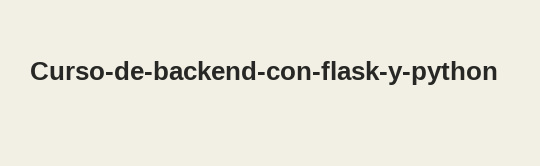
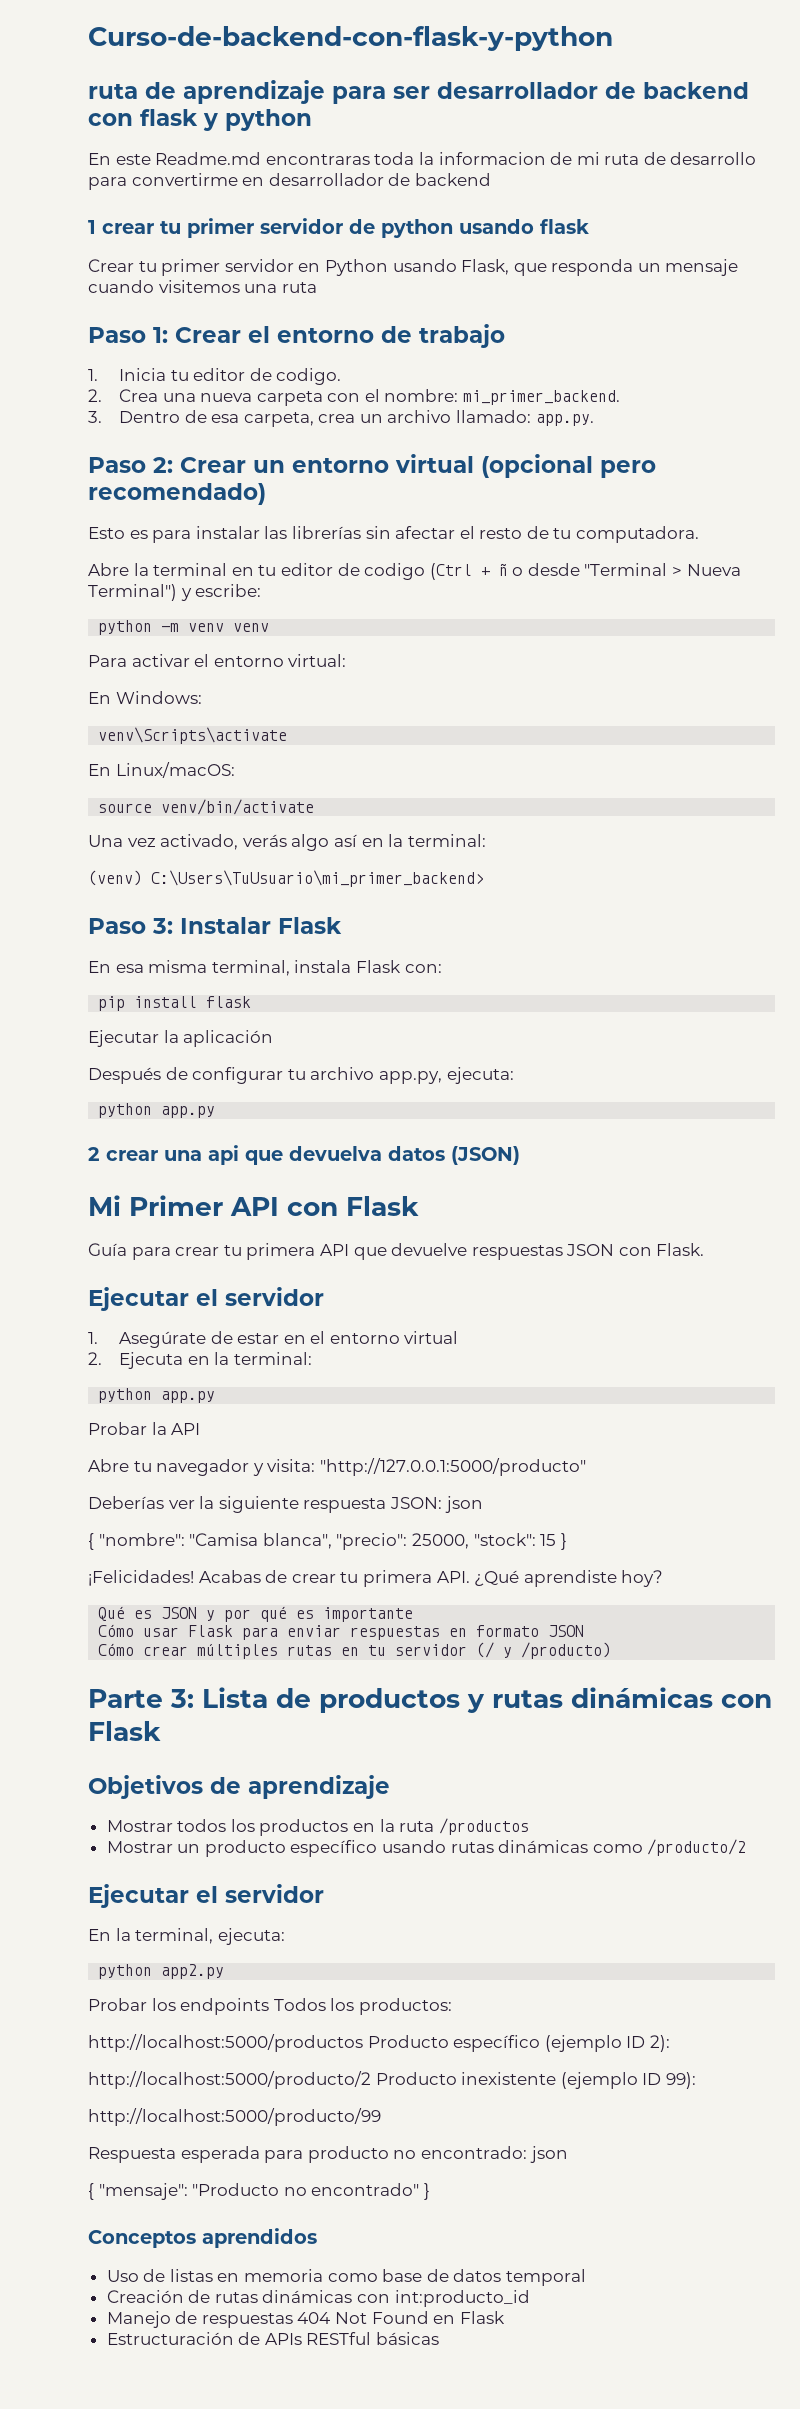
(498, 73) none -> [88,80,749,104] [88,109,312,131] [88,152,757,165] [88,173,491,190] [88,218,589,238] [88,259,739,276] [88,280,317,293] [88,324,505,348] [88,368,342,385] [88,389,621,406] [88,410,594,427] [88,454,656,478] [88,483,266,505] [88,526,700,543] [88,563,741,580] [88,584,262,601] [98,620,270,635] [88,654,347,667] [88,691,202,704] [98,727,288,744] [88,762,235,778] [98,799,315,815] [88,834,486,851] [88,870,484,887] [88,917,342,934] [88,960,442,976] [98,996,252,1011] [88,1030,274,1047] [88,1067,514,1084] [98,1103,216,1118] [88,1145,520,1165] [88,1195,419,1216] [88,1243,705,1260] [88,1287,324,1311] [88,1331,459,1348] [88,1352,312,1369] [98,1388,216,1403] [88,1422,201,1435] [88,1458,586,1476] [88,1496,483,1513] [88,1533,567,1550] [88,1570,664,1587] [98,1606,414,1622] [98,1624,585,1640] [98,1642,612,1659] [88,1687,772,1713] [88,1721,161,1741] [88,1775,390,1799] [106,1818,529,1836] [106,1839,747,1857] [88,1884,324,1908] [88,1928,285,1945] [98,1964,225,1979] [88,1998,452,2015] [88,2034,670,2052] [88,2071,696,2089] [88,2108,381,2126] [88,2146,568,2163] [88,2183,430,2200] [88,2228,317,2248] [106,2269,587,2286] [106,2290,530,2307] [106,2311,505,2328] [106,2332,440,2345] // ruta de aprendizaje para ser desarrollador de backend con flask y python // En este Readme.md encontraras toda la informacion de mi ruta de desarrollo para convertirme en desarrollador de backend // 1 crear tu primer servidor de python usando flask // Crear tu primer servidor en Python usando Flask, que responda un mensaje cuando visitemos una ruta // Paso 1: Crear el entorno de trabajo // 1. Inicia tu editor de codigo. // 2. Crea una nueva carpeta con el nombre: mi_primer_backend. // 3. Dentro de esa carpeta, crea un archivo llamado: app.py. // Paso 2: Crear un entorno virtual (opcional pero recomendado) // Esto es para instalar las librerías sin afectar el resto de tu computadora. // Abre la terminal en tu editor de codigo (Ctrl + ñ o desde "Terminal > Nueva Terminal") y escribe: // python -m venv venv // Para activar el entorno virtual: // En Windows: // venv\Scripts\activate // En Linux/macOS: // source venv/bin/activate // Una vez activado, verás algo así en la terminal: // (venv) C:\Users\TuUsuario\mi_primer_backend> // Paso 3: Instalar Flask // En esa misma terminal, instala Flask con: // pip install flask // Ejecutar la aplicación // Después de configurar tu archivo app.py, ejecuta: // python app.py // 2 crear una api que devuelva datos (JSON) // Mi Primer API con Flask // Guía para crear tu primera API que devuelve respuestas JSON con Flask. // Ejecutar el servidor // 1. Asegúrate de estar en el entorno virtual // 2. Ejecuta en la terminal: // python app.py // Probar la API // Abre tu navegador y visita: "http://127.0.0.1:5000/producto" // Deberías ver la siguiente respuesta JSON: json // { "nombre": "Camisa blanca", "precio": 25000, "stock": 15 } // ¡Felicidades! Acabas de crear tu primera API. ¿Qué aprendiste hoy? // Qué es JSON y por qué es importante // Cómo usar Flask para enviar respuestas en formato JSON // Cómo crear múltiples rutas en tu servidor (/ y /producto) // Parte 3: Lista de productos y rutas dinámicas con Flask // Objetivos de aprendizaje // Mostrar todos los productos en la ruta /productos // Mostrar un producto específico usando rutas dinámicas como /producto/2 // Ejecutar el servidor // En la terminal, ejecuta: // python app2.py // Probar los endpoints Todos los productos: // http://localhost:5000/productos Producto específico (ejemplo ID 2): // http://localhost:5000/producto/2 Producto inexistente (ejemplo ID 99): // http://localhost:5000/producto/99 // Respuesta esperada para producto no encontrado: json // { "mensaje": "Producto no encontrado" } // Conceptos aprendidos // Uso de listas en memoria como base de datos temporal // Creación de rutas dinámicas con int:producto_id // Manejo de respuestas 404 Not Found en Flask // Estructuración de APIs RESTful básicas

